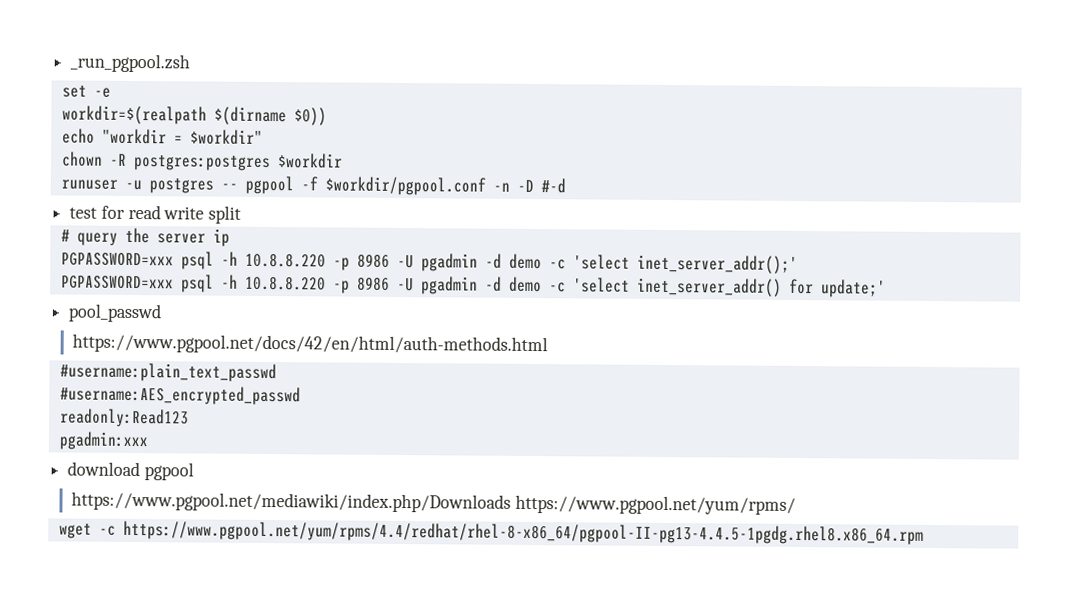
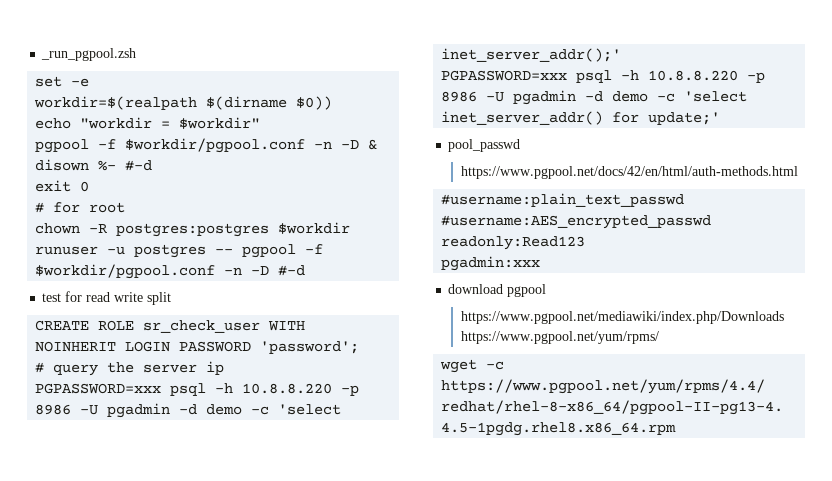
(263, 137) none -> [35,138,378,153] [35,159,153,171] [35,180,90,192] [35,202,126,213] // pgpool -f $workdir/pgpool.conf -n -D & disown %- #-d // exit 0 // # for root
(242, 214) none -> [35,320,306,333] [35,341,360,354] // CREATE ROLE sr_check_user WITH NOINHERIT LOGIN PASSWORD 'password';

